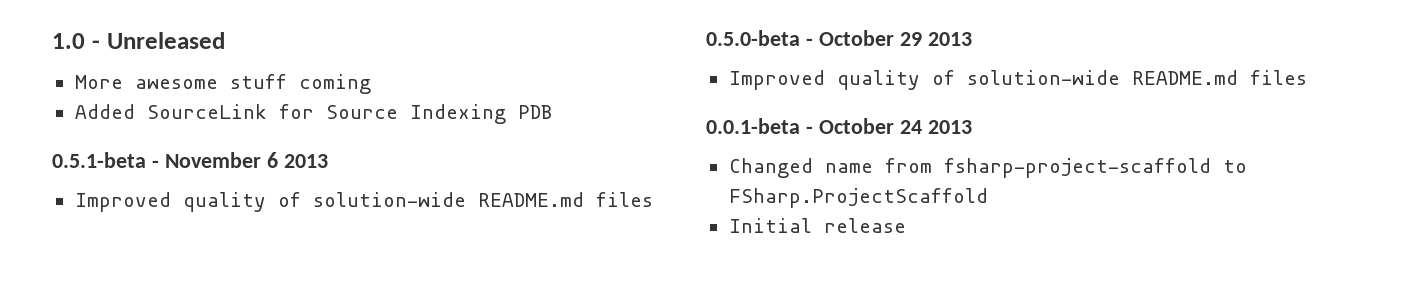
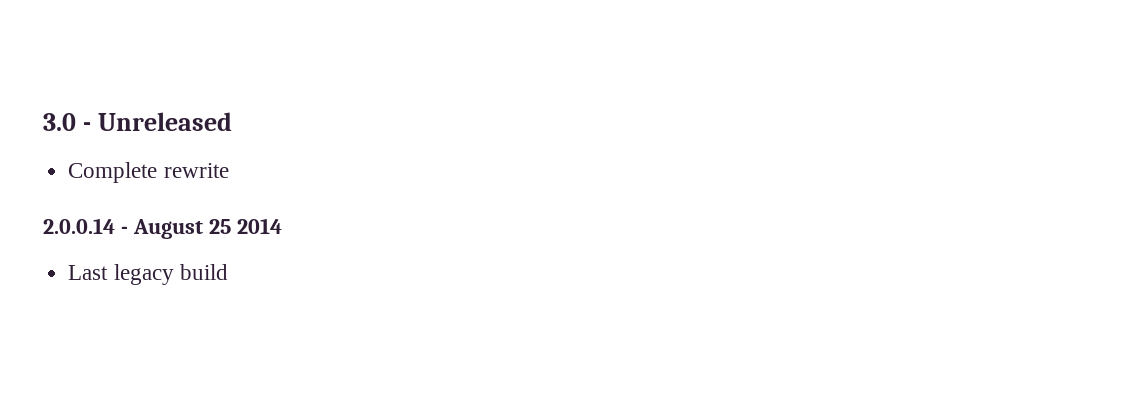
[52,33,85,49] 1.0 -> [43,113,76,131] 3.0
[74,74,371,94] [74,104,552,124] [52,152,328,168] [74,192,653,212] [706,30,972,46] [728,70,1307,90] [706,118,972,134] [728,158,1247,178] [728,188,988,208] [728,218,906,233] More awesome stuff coming // Added SourceLink for Source Indexing PDB // 0.5.1-beta - November 6 2013 // Improved quality of solution-wide README.md files // 0.5.0-beta - October 29 2013 // Improved quality of solution-wide README.md files // 0.0.1-beta - October 24 2013 // Changed name from fsharp-project-scaffold to FSharp.ProjectScaffold // Initial release -> [68,162,229,183] [43,218,282,239] [68,264,228,285] Complete rewrite // 2.0.0.14 - August 25 2014 // Last legacy build

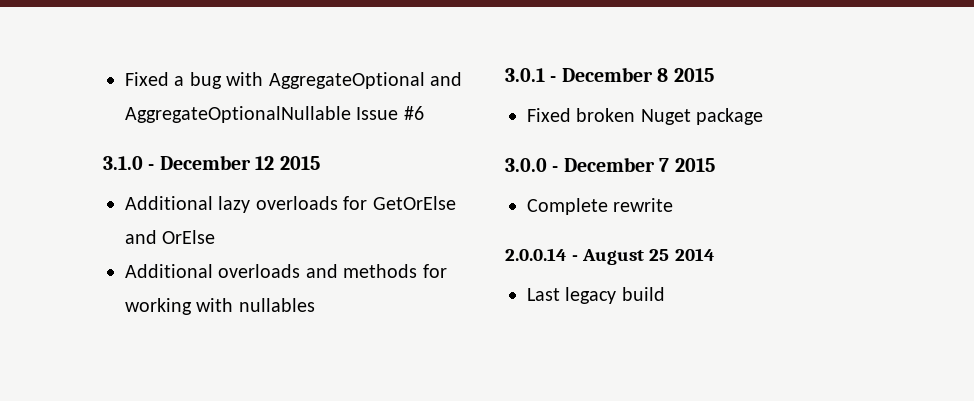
[43,112,232,131] 3.0 - Unreleased -> [125,72,462,89] [125,106,424,123] [103,155,320,170] [125,196,456,213] [125,230,216,244] [125,264,447,278] [125,298,315,315] [505,67,714,82] [527,108,764,125] [505,157,715,172] Fixed a bug with AggregateOptional and AggregateOptionalNullable Issue #6 // 3.1.0 - December 12 2015 // Additional lazy overloads for GetOrElse and OrElse // Additional overloads and methods for working with nullables // 3.0.1 - December 8 2015 // Fixed broken Nuget package // 3.0.0 - December 7 2015

